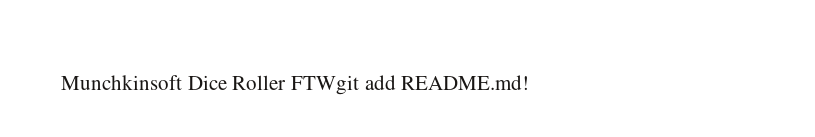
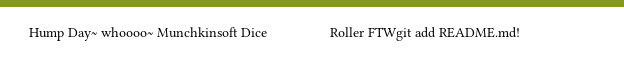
(61, 82) none -> [29,27,153,41] Hump Day~ whoooo~

